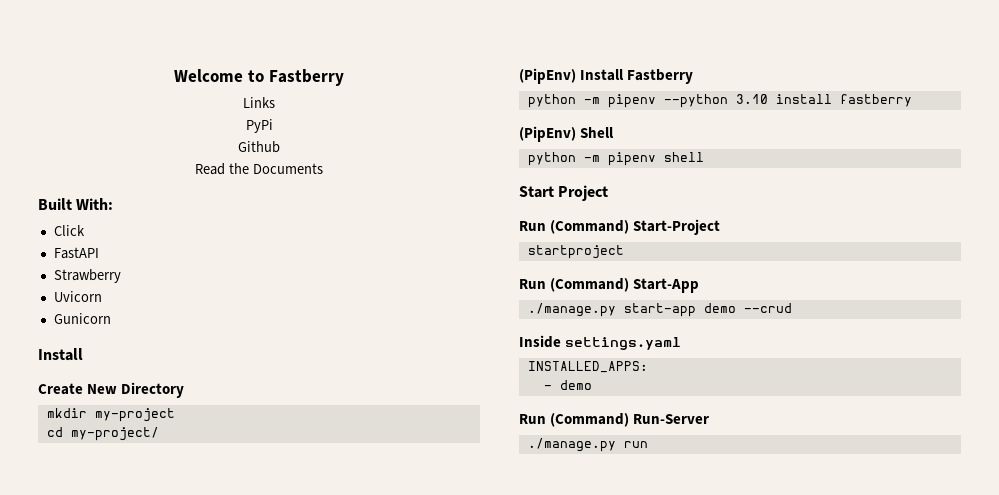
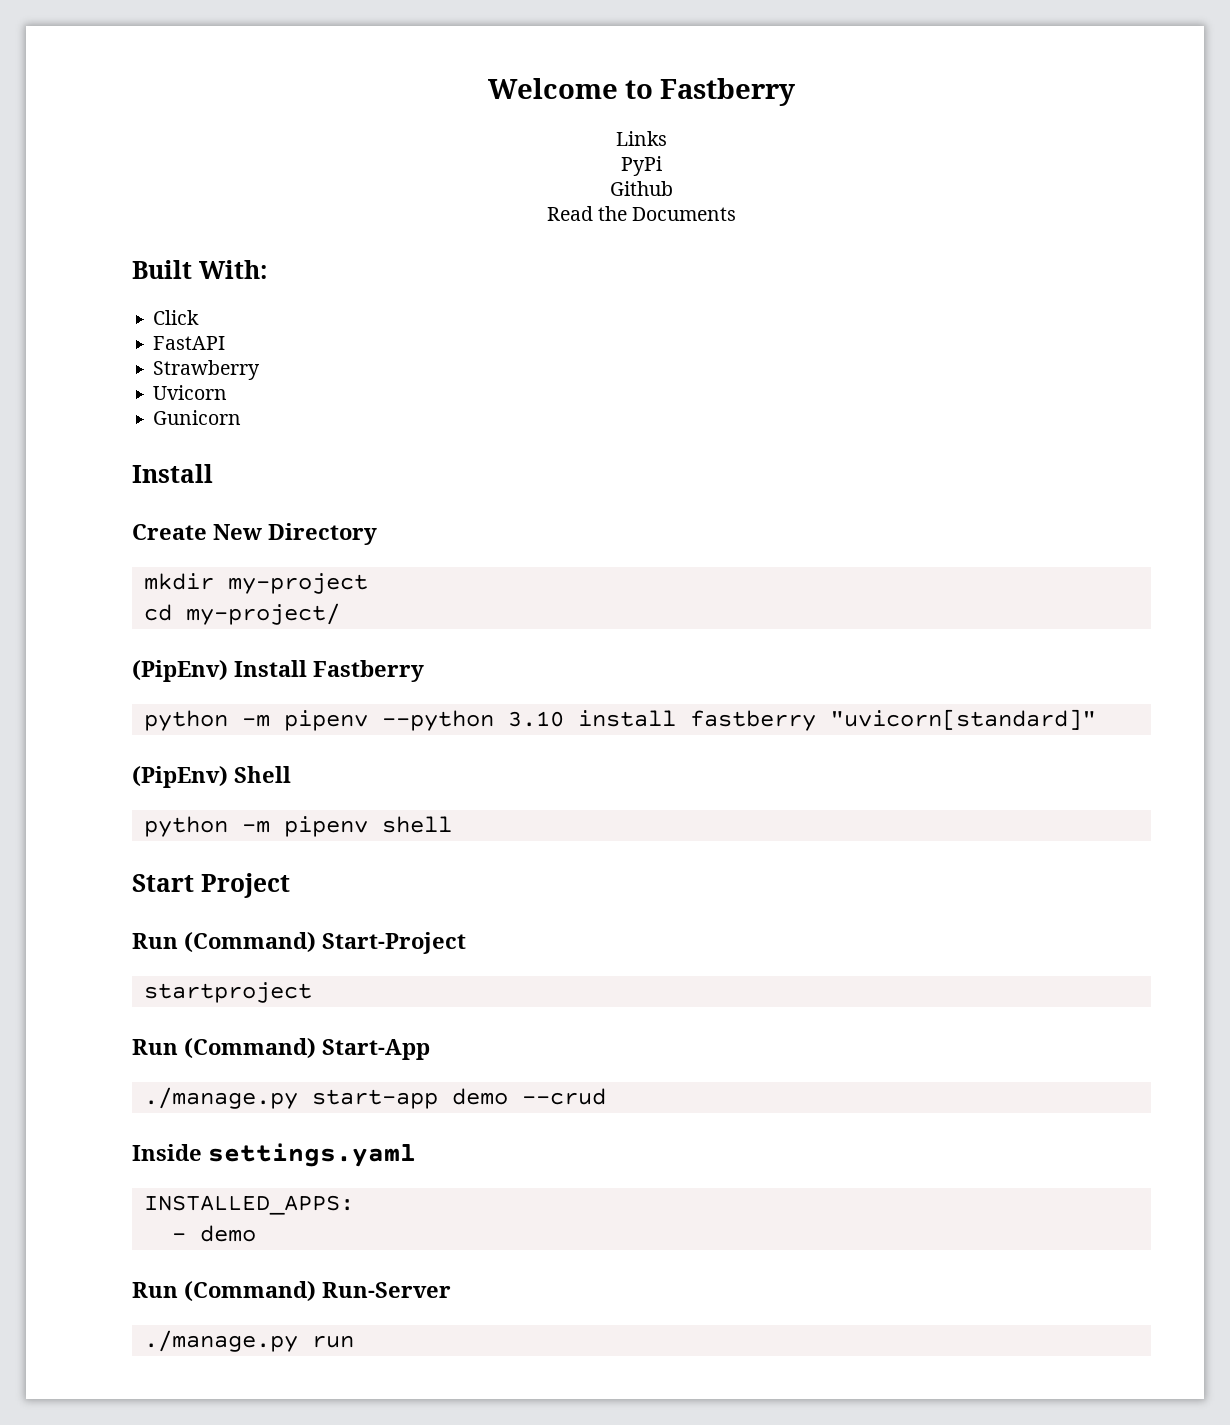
(912, 100) none -> [829,709,1096,730] "uvicorn[standard]"

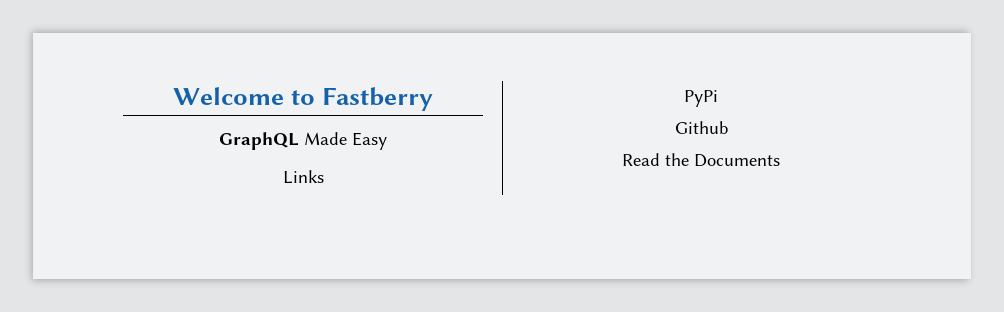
(796, 92) none -> [219,132,387,150] // GraphQL Made Easy
[132,260,267,279] [153,310,200,325] [153,336,226,350] [153,360,261,380] [153,385,228,400] [153,410,242,425] [132,464,213,483] [132,523,377,545] [143,573,368,594] [143,603,340,625] [132,660,424,682] [143,709,1096,731] [132,766,291,788] [143,816,452,837] [132,873,290,898] [132,932,466,954] [143,982,312,1003] [132,1038,430,1060] [143,1087,606,1109] [132,1143,416,1167] [143,1195,354,1215] [171,1225,256,1242] [132,1281,451,1302] [143,1330,354,1352] // Built With: // Click // FastAPI // Strawberry // Uvicorn // Gunicorn // Install // Create New Directory // mkdir my-project // cd my-project/ // (PipEnv) Install Fastberry // python -m pipenv --python 3.10 install fastberry "uvicorn[standard]" // (PipEnv) Shell // python -m pipenv shell // Start Project // Run (Command) Start-Project // startproject // Run (Command) Start-App // ./manage.py start-app demo --crud // Inside settings.yaml // INSTALLED_APPS: // - demo // Run (Command) Run-Server // ./manage.py run -> (780, 160) none

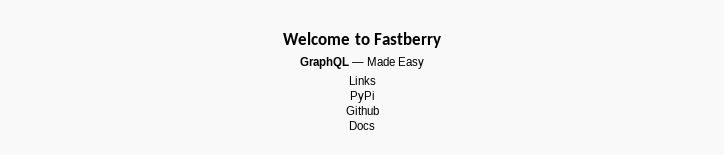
(299, 141) none -> [351,62,364,66] —
[622,153,780,167] Read the Documents -> [349,121,375,130] Docs

